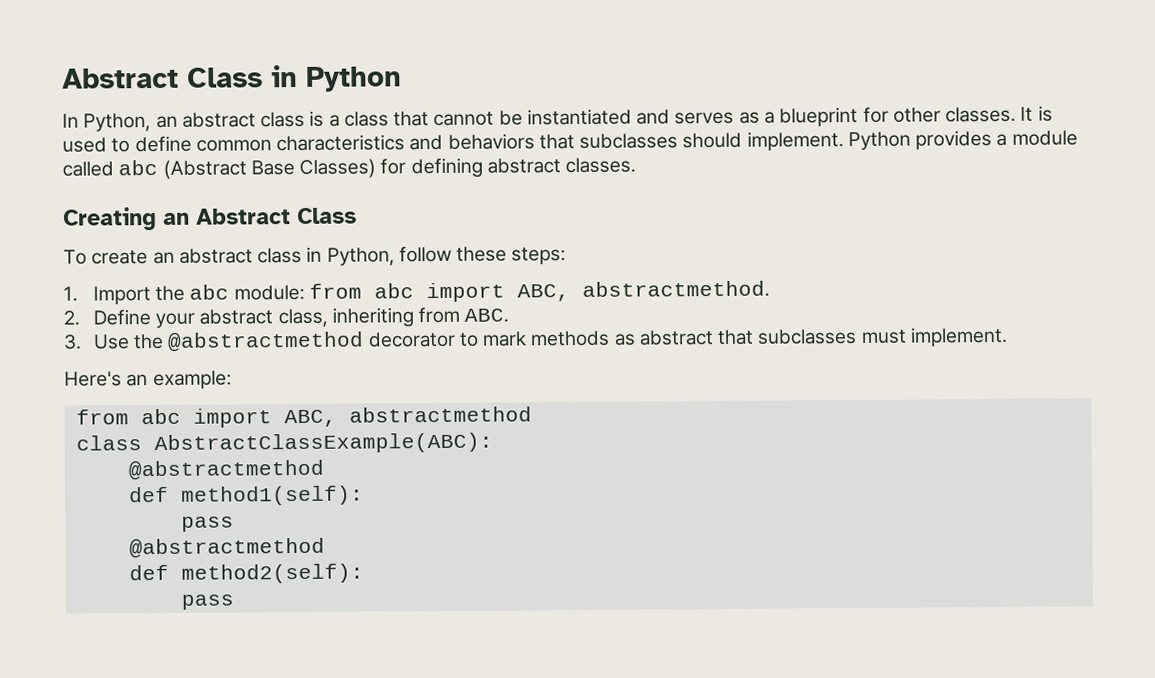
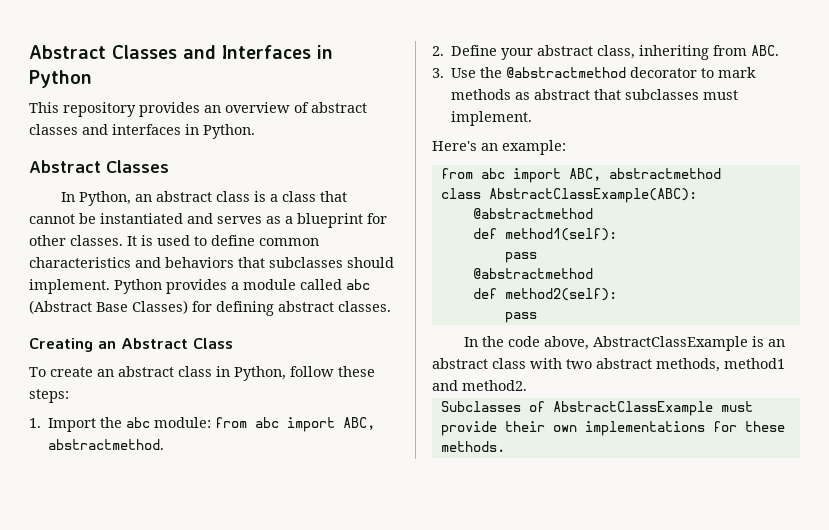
[62,67,263,89] Abstract Class -> [29,45,311,59] Abstract Classes and Interfaces
(402, 79) none -> [29,102,367,117] [29,124,255,139] [29,160,169,173] // This repository provides an overview of abstract classes and interfaces in Python. // Abstract Classes
(234, 602) none -> [464,336,786,351] [432,358,785,372] [432,380,527,391] [440,401,753,416] [440,421,785,436] [440,441,505,452] // In the code above, AbstractClassExample is an abstract class with two abstract methods, method1 and method2. // Subclasses of AbstractClassExample must provide their own implementations for these methods.

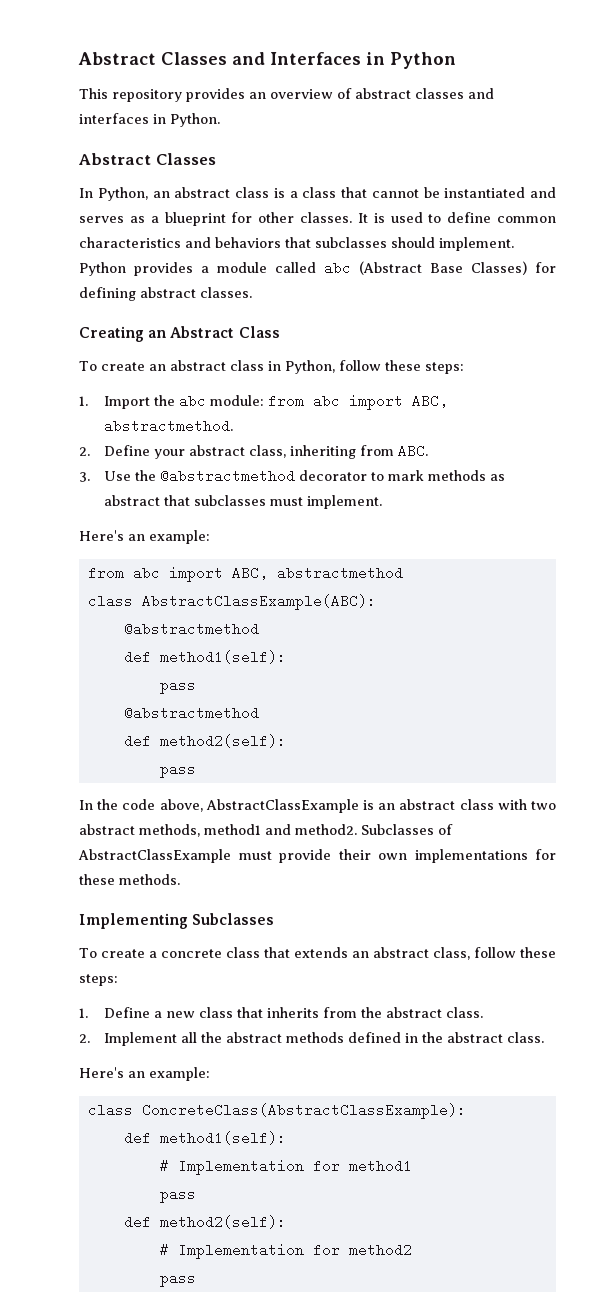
(527, 385) // -> (357, 829) none
(505, 446) none -> [79,913,275,929] [79,947,556,960] [79,974,118,986] [79,1007,484,1018] [79,1032,545,1046] [79,1067,210,1081] [87,1103,466,1119] [123,1131,286,1145] [159,1159,412,1175] [159,1187,196,1203] [123,1215,286,1229] [159,1243,412,1259] [159,1271,196,1287] // Implementing Subclasses // To create a concrete class that extends an abstract class, follow these steps: // 1. Define a new class that inherits from the abstract class. // 2. Implement all the abstract methods defined in the abstract class. // Here's an example: // class ConcreteClass(AbstractClassExample): // def method1(self): // # Implementation for method1 // pass // def method2(self): // # Implementation for method2 // pass

